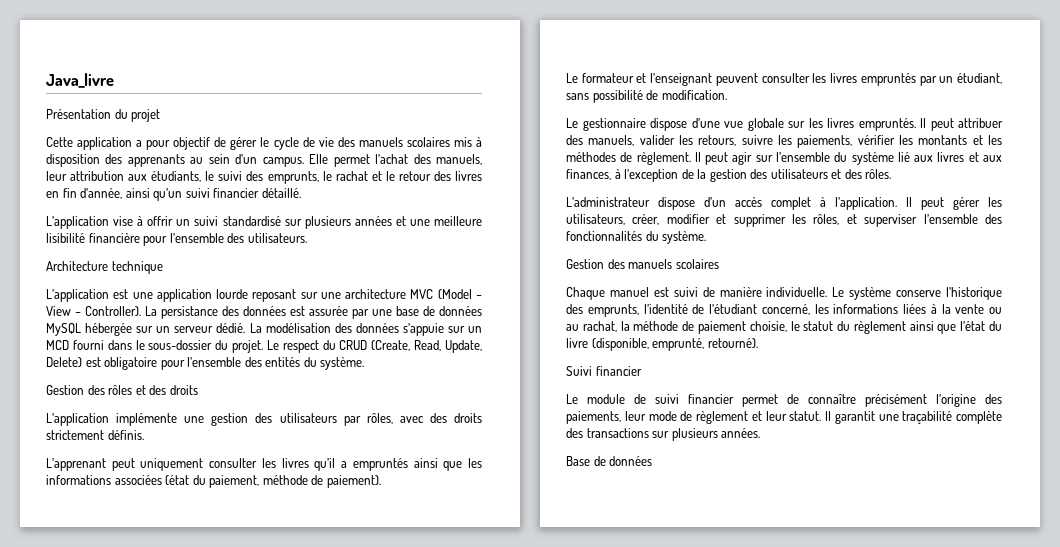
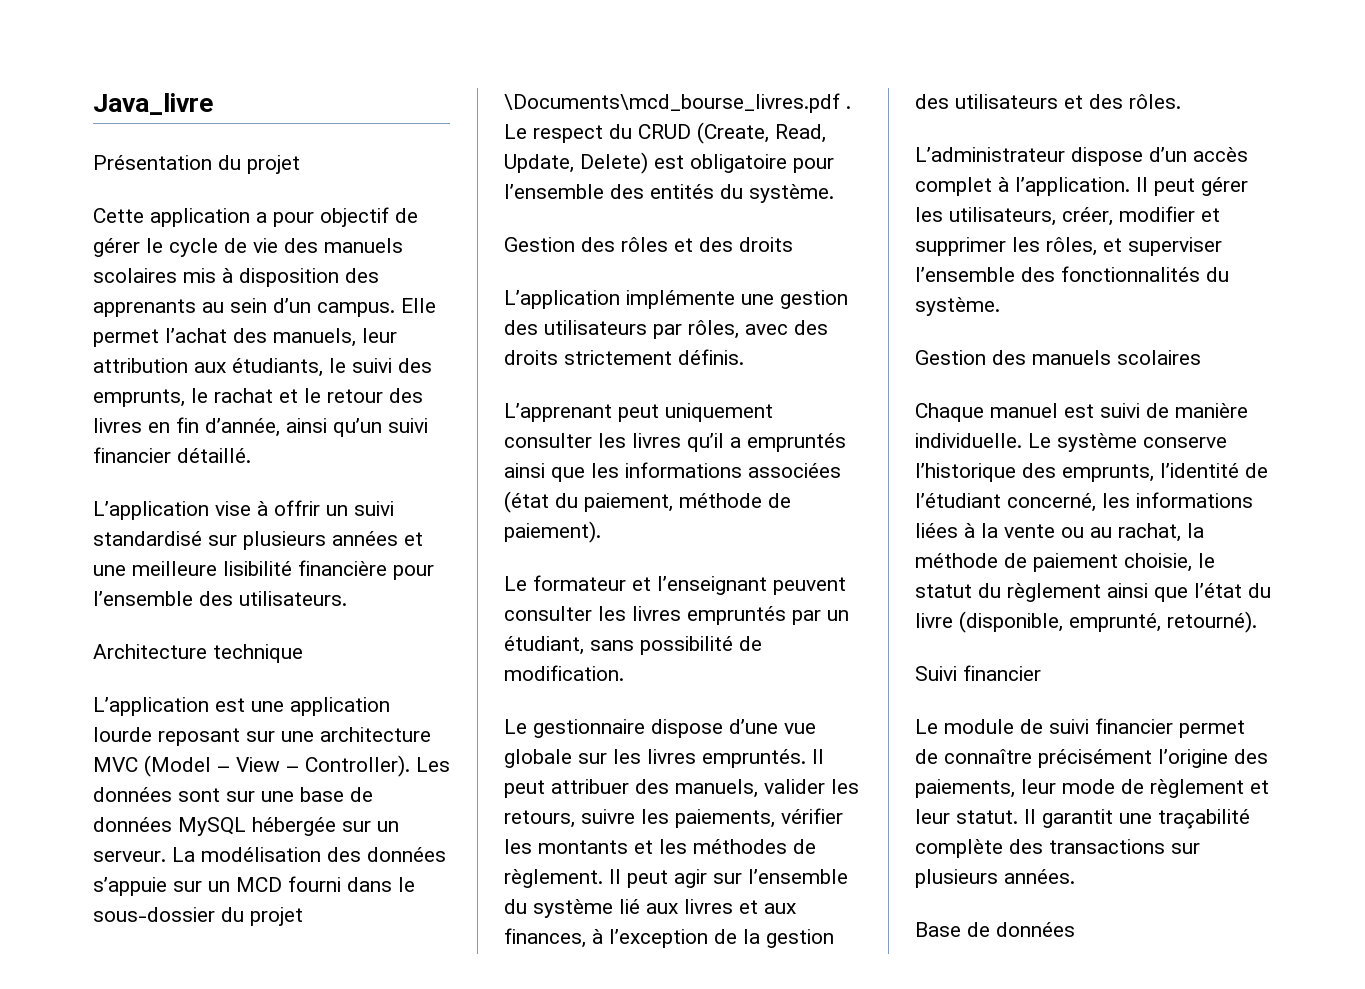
[145,306,369,319] La persistance des données est assurée par -> [416,757,450,772] [93,787,255,802] Les données sont sur
[174,323,246,333] serveur dédié. -> [93,851,166,862] serveur.
[232,340,264,353] projet. -> [250,907,303,926] [504,93,851,113] projet \Documents\mcd_bourse_livres.pdf .

